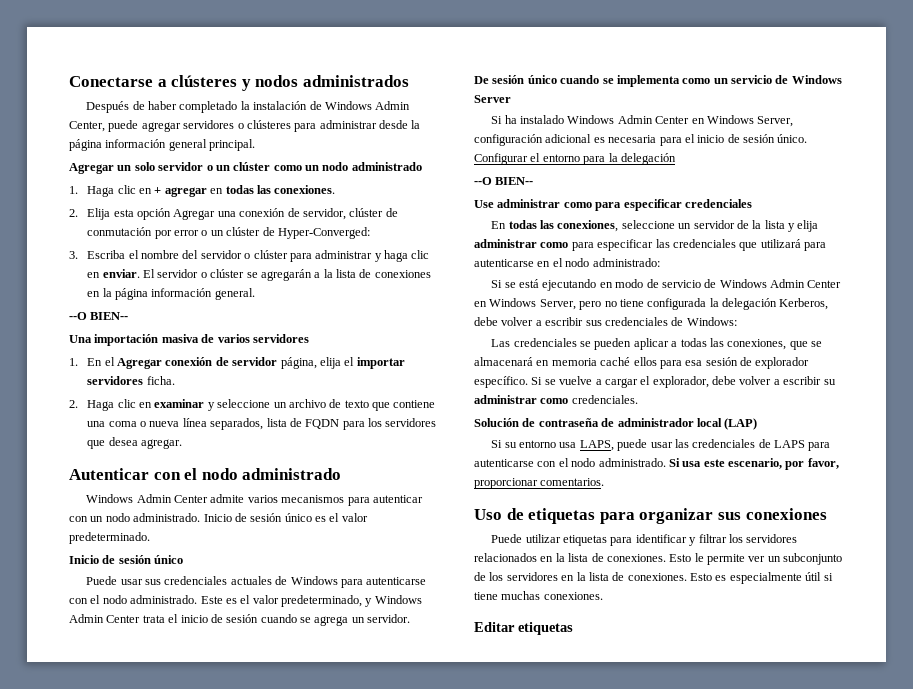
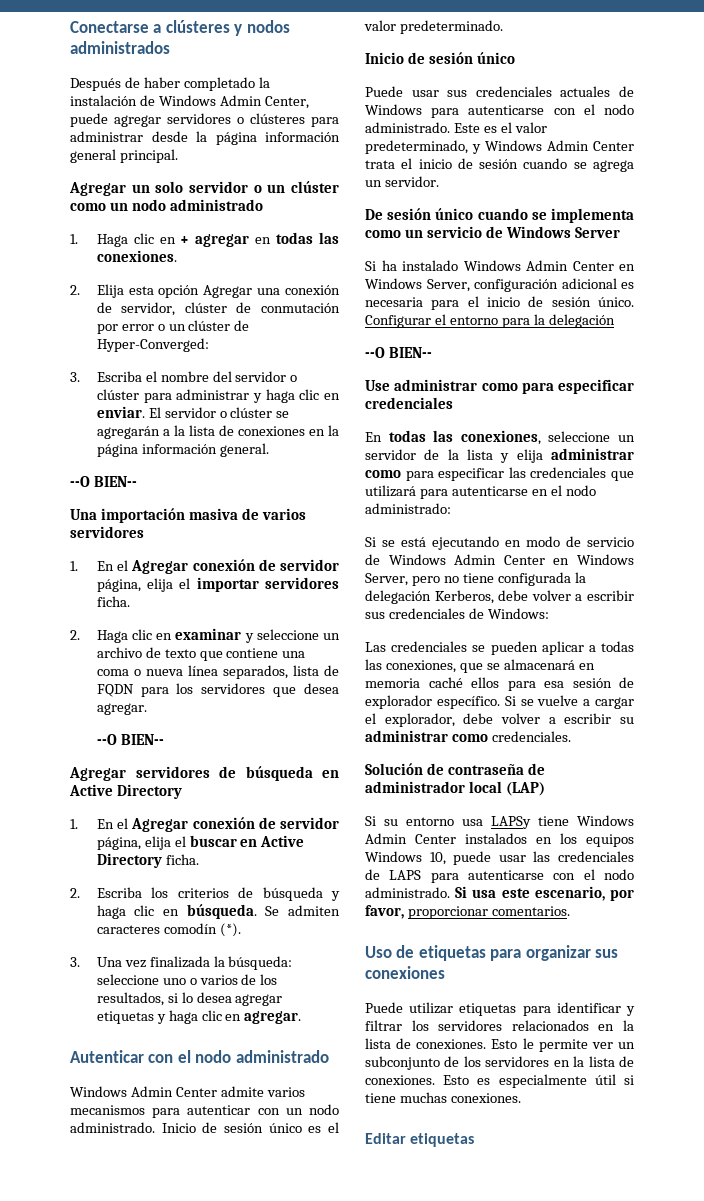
(183, 444) none -> [96,734,164,745] [69,766,339,781] [69,784,182,799] [70,817,339,832] [96,835,305,850] [96,853,199,868] [70,887,341,901] [96,904,340,919] [96,923,241,937] [70,956,293,970] [96,974,278,985] [96,992,283,1006] [96,1010,302,1024] // --O BIEN-- // Agregar servidores de búsqueda en Active Directory // 1. En el Agregar conexión de servidor página, elija el buscar en Active Directory ficha. // 2. Escriba los criterios de búsqueda y haga clic en búsqueda. Se admiten caracteres comodín (*). // 3. Una vez finalizada la búsqueda: seleccione uno o varios de los resultados, si lo desea agregar etiquetas y haga clic en agregar.
[579,440,614,451] LAPS, -> [491,815,634,829] [365,833,634,847] [365,851,446,865] LAPSy tiene Windows Admin Center instalados en los equipos Windows 10,

